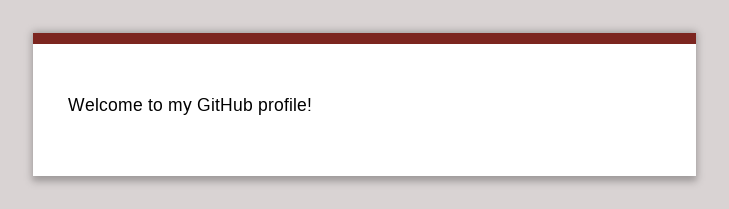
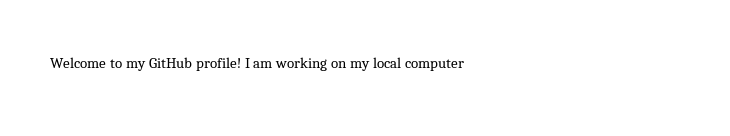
(312, 106) none -> [244,57,465,71] I am working on my local computer

